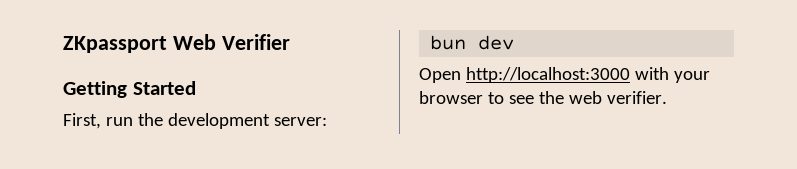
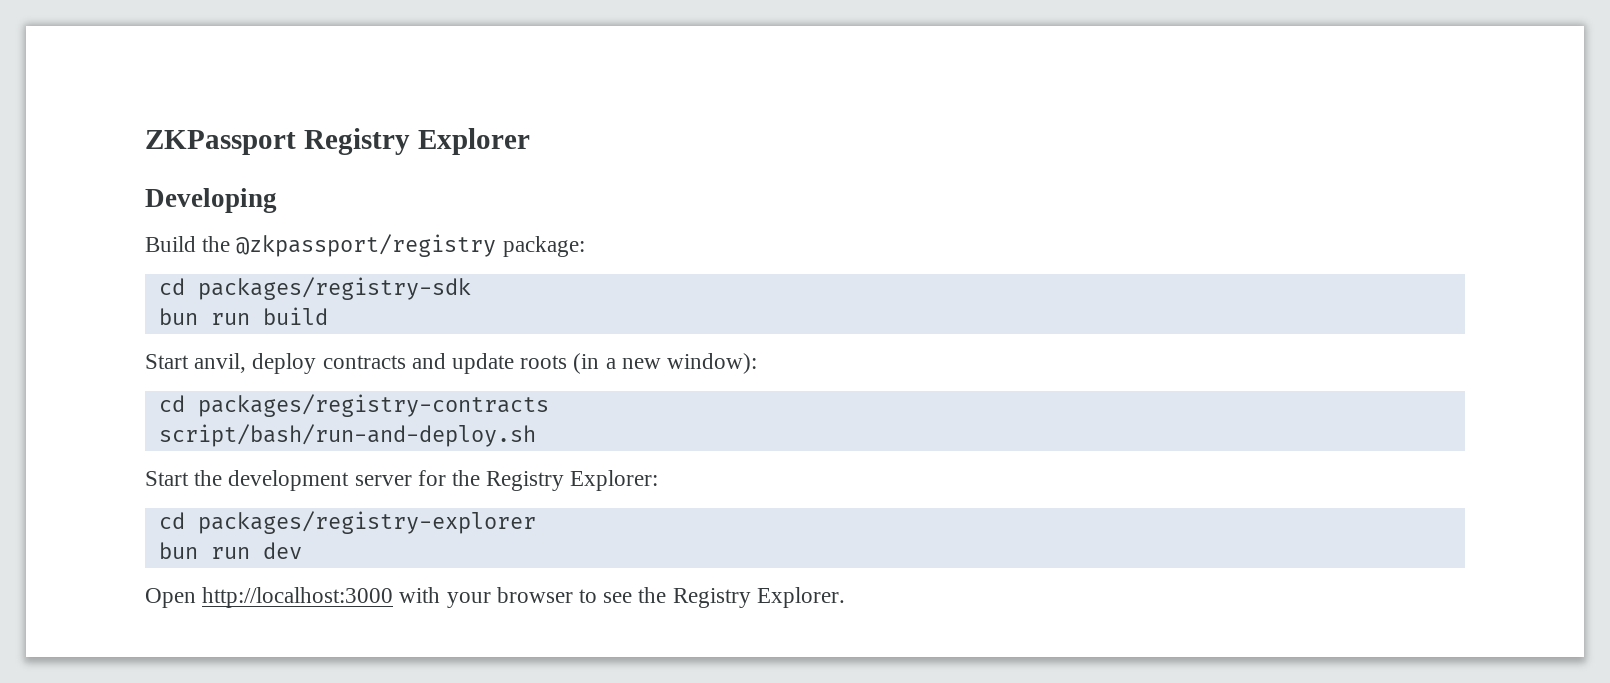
[63,34,290,53] [63,81,196,98] [63,113,327,129] [430,35,467,50] ZKpassport Web Verifier // Getting Started // First, run the development server: // bun -> [145,128,530,155] [145,188,277,213] [145,234,585,257] [158,277,471,300] [158,307,328,325] [145,353,758,374] [158,394,549,417] [158,424,536,447] [145,470,659,491] [158,511,536,534] [158,542,250,559] ZKPassport Registry Explorer // Developing // Build the @zkpassport/registry package: // cd packages/registry-sdk // bun run build // Start anvil, deploy contracts and update roots (in a new window): // cd packages/registry-contracts // script/bash/run-and-deploy.sh // Start the development server for the Registry Explorer: // cd packages/registry-explorer // bun run
[568,91,667,104] web verifier. -> [672,587,845,608] Registry Explorer.

